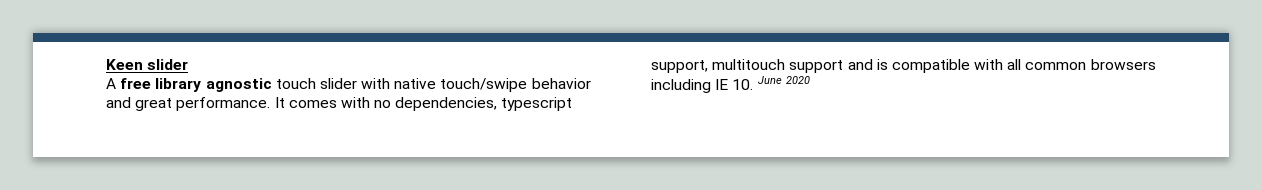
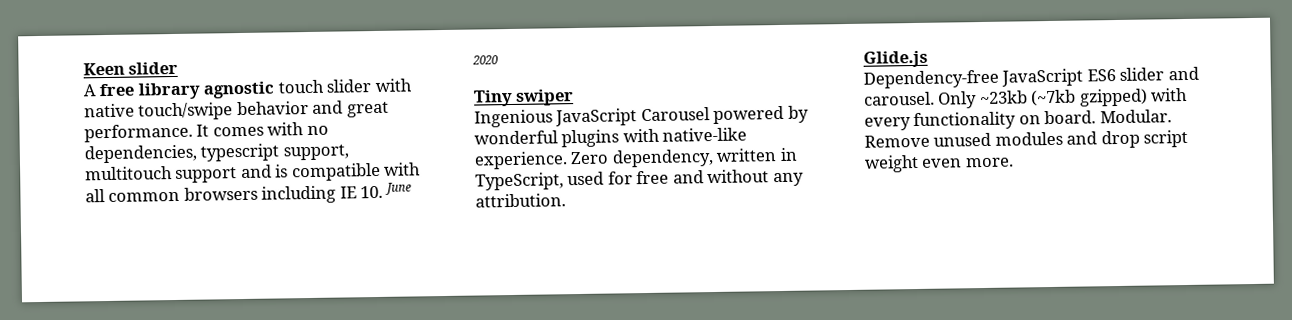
(810, 80) none -> [473,89,575,107] [474,105,809,128] [474,127,748,148] [474,147,798,170] [475,169,804,191] [475,193,566,208] [863,50,928,68] [863,66,1199,89] [864,87,1189,109] [864,109,1172,131] [864,129,1189,149] [864,154,1014,173] // Tiny swiper // Ingenious JavaScript Carousel powered by wonderful plugins with native-like experience. Zero dependency, written in TypeScript, used for free and without any attribution. // Glide.js // Dependency-free JavaScript ES6 slider and carousel. Only ~23kb (~7kb gzipped) with every functionality on board. Modular. Remove unused modules and drop script weight even more.

